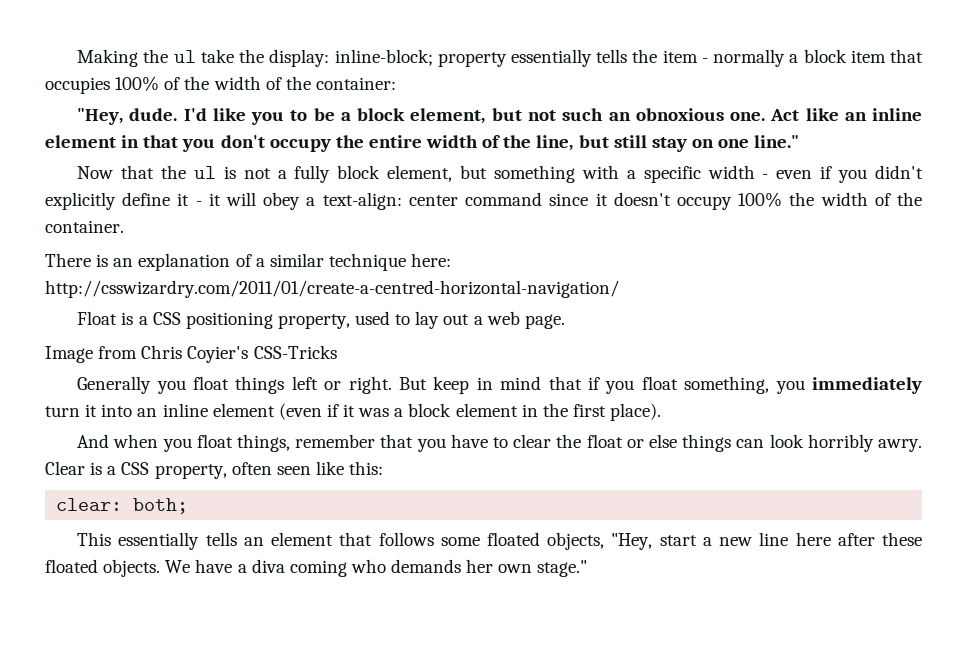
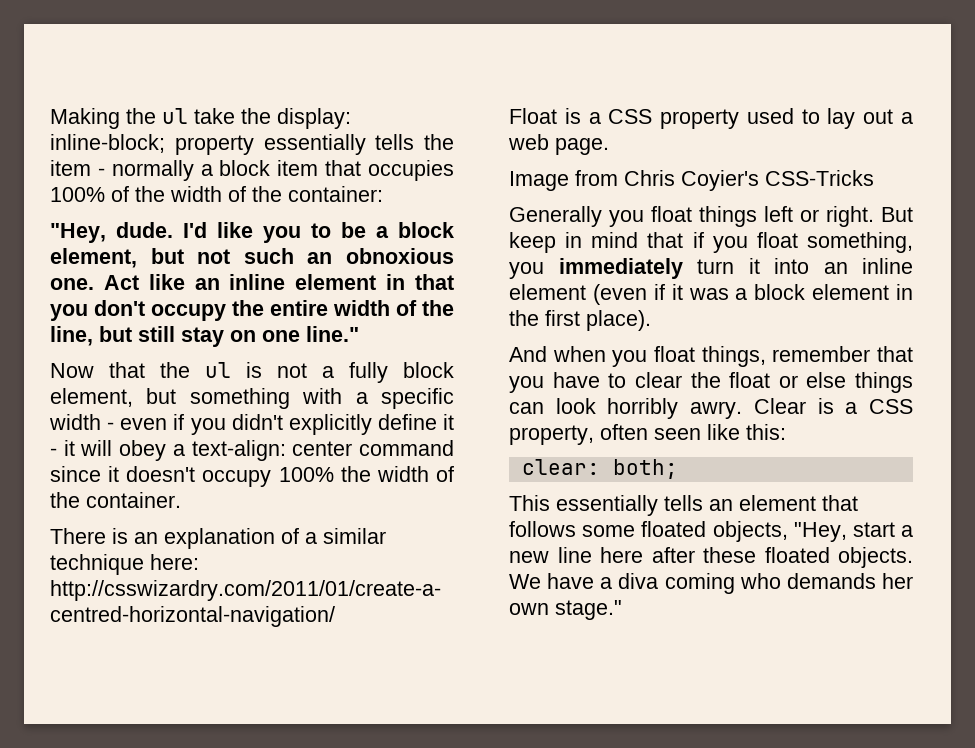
[185,312,350,329] positioning property, -> [660,109,740,129] property

